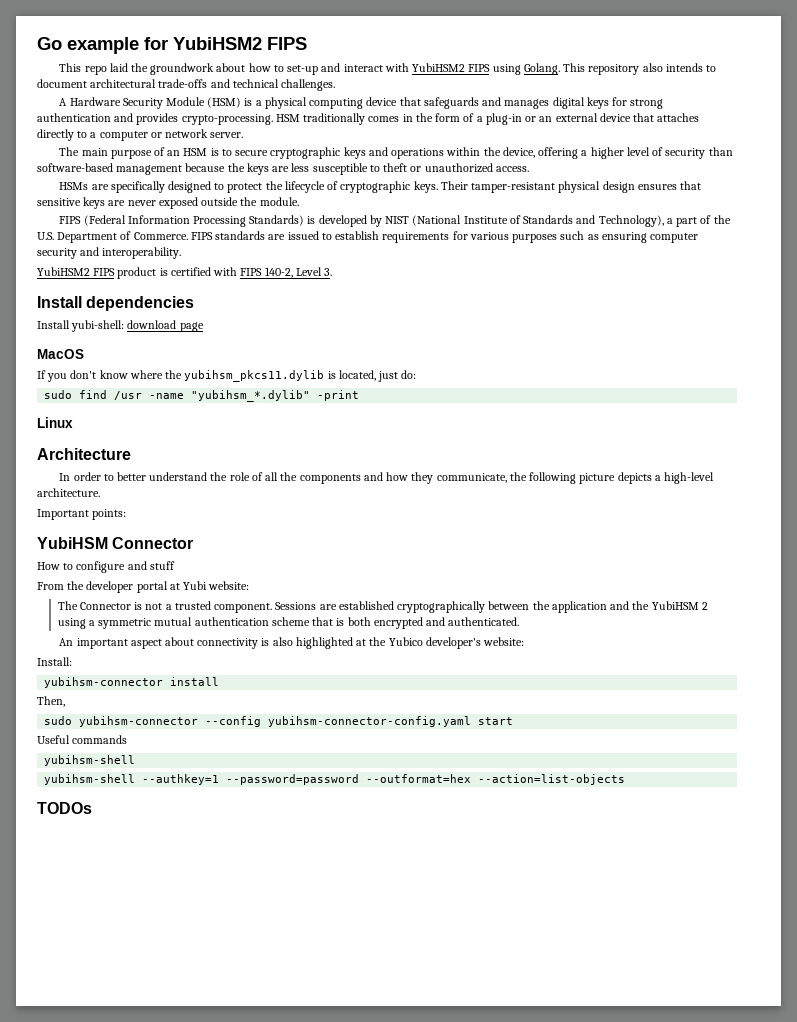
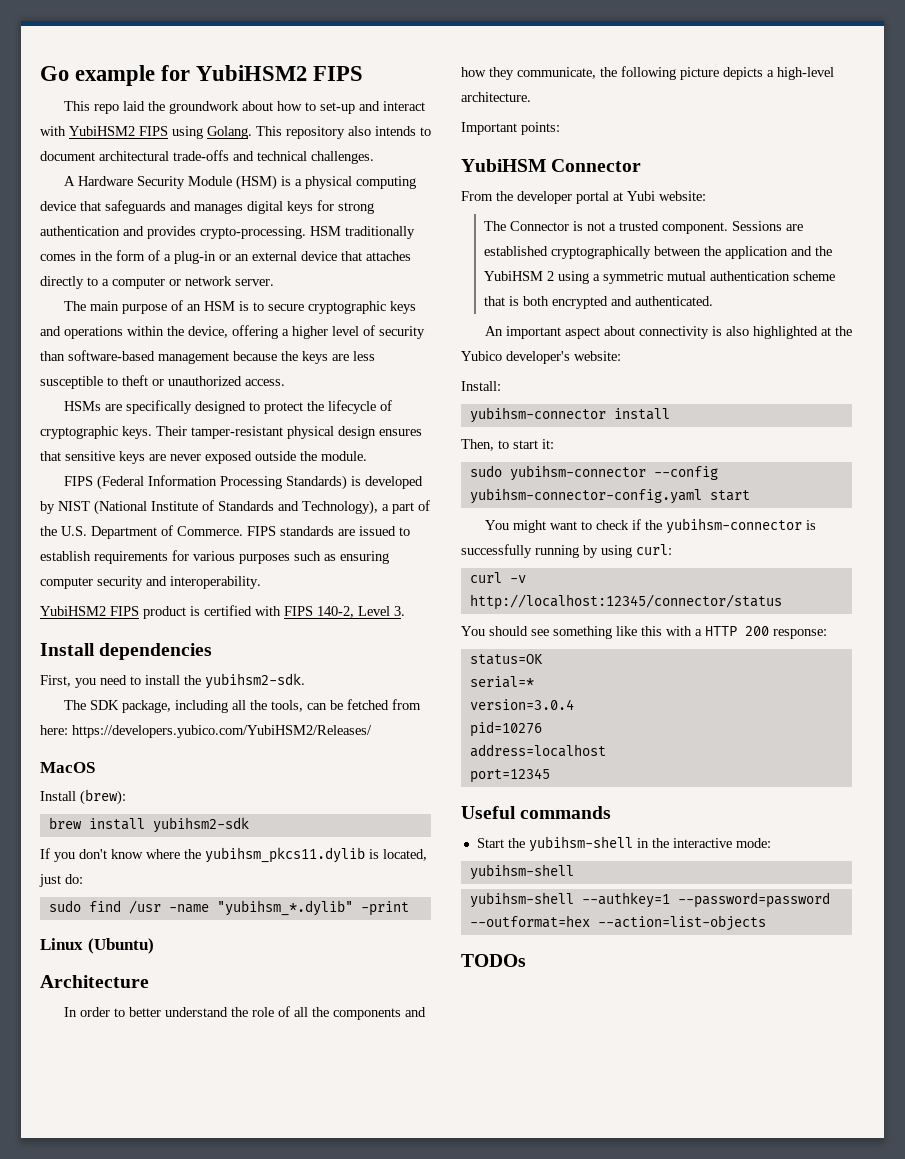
[37,320,204,332] [37,349,84,359] Install yubi-shell: download page // MacOS -> [40,673,305,689] [63,699,421,713] [40,725,372,738] [40,762,95,773] [40,789,126,805] [48,817,249,833] First, you need to install the yubihsm2-sdk. // The SDK package, including all the tools, can be fetched from here: https://developers.yubico.com/YubiHSM2/Releases/ // MacOS // Install (brew): // brew install yubihsm2-sdk
(73, 422) none -> [87,938,154,954] (Ubuntu)
[37,561,175,573] // How to configure and stuff -> (642, 165) none
(65, 701) none -> [498,439,554,449] to start it:
[37,735,128,744] Useful commands -> [484,518,816,534] [461,544,672,558] [469,572,526,583] [469,594,782,610] [461,626,827,639] [469,654,543,665] [469,676,534,688] [469,699,574,710] [469,721,542,737] [469,744,606,757] [469,768,550,783] [461,806,612,819] [476,836,771,852] You might want to check if the yubihsm-connector is successfully running by using curl: // curl -v http://localhost:12345/connector/status // You should see something like this with a HTTP 200 response: // status=OK // serial=* // version=3.0.4 // pid=10276 // address=localhost // port=12345 // Useful commands // Start the yubihsm-shell in the interactive mode:

